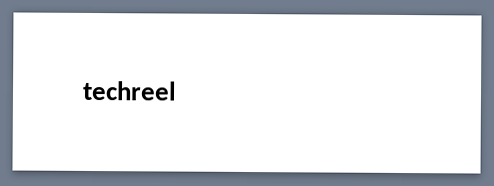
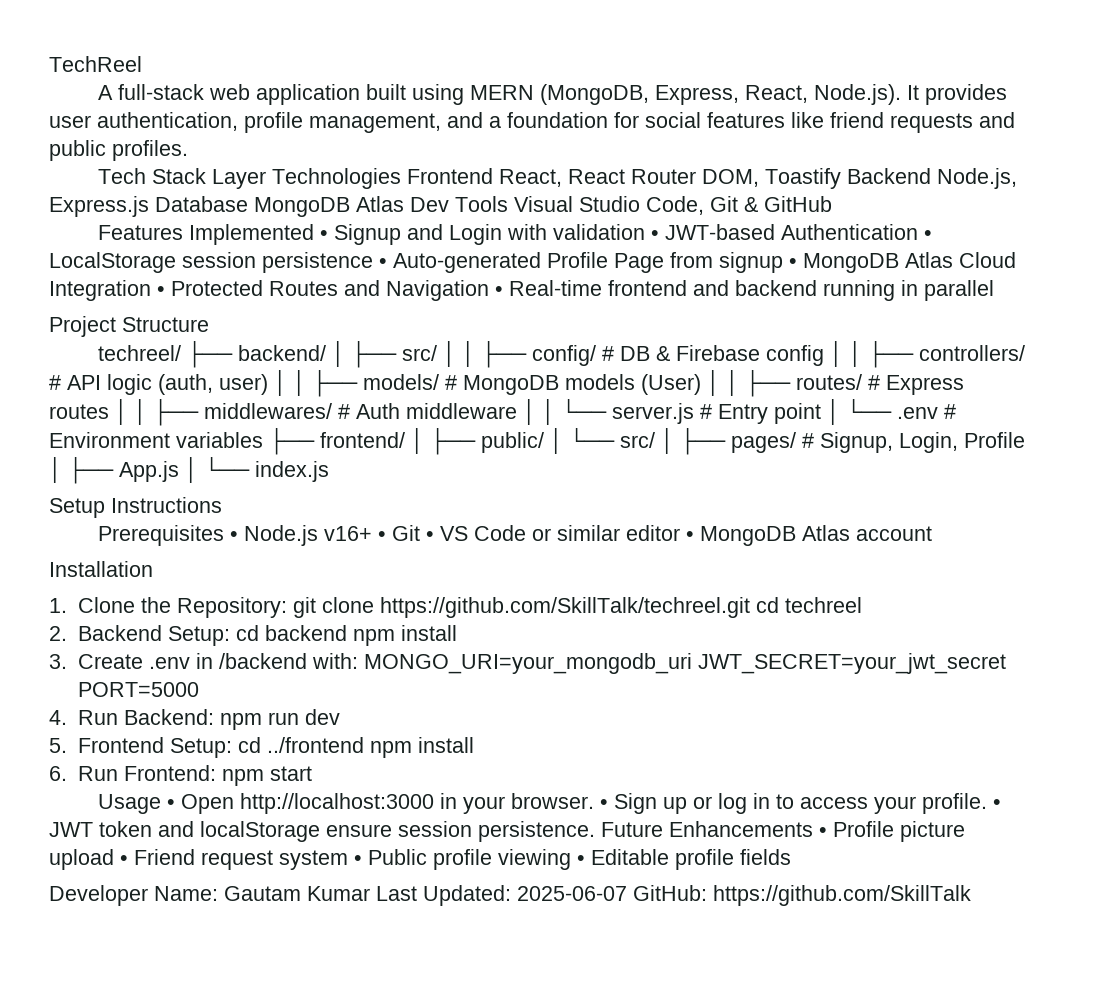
[82,80,177,101] techreel -> [49,56,142,72] [98,84,1008,105] [49,112,1015,133] [49,140,188,161] [98,168,1018,189] [49,196,832,217] [98,224,933,245] [49,252,1016,273] [49,280,994,301] [49,316,209,337] [98,341,1026,368] [49,370,964,397] [49,399,956,426] [49,428,1025,455] [49,457,329,484] [49,497,222,518] [98,525,933,546] [49,561,153,577] [49,597,862,618] [49,625,457,646] [49,653,1006,674] [77,682,199,697] [49,709,340,730] [49,737,474,758] [49,765,312,786] [98,793,1002,814] [49,821,965,842] [49,849,791,870] [49,885,971,906] TechReel // A full-stack web application built using MERN (MongoDB, Express, React, Node.js). It provides user authentication, profile management, and a foundation for social features like friend requests and public profiles. // Tech Stack Layer Technologies Frontend React, React Router DOM, Toastify Backend Node.js, Express.js Database MongoDB Atlas Dev Tools Visual Studio Code, Git & GitHub // Features Implemented • Signup and Login with validation • JWT-based Authentication • LocalStorage session persistence • Auto-generated Profile Page from signup • MongoDB Atlas Cloud Integration • Protected Routes and Navigation • Real-time frontend and backend running in parallel // Project Structure // techreel/ ├── backend/ │ ├── src/ │ │ ├── config/ # DB & Firebase config │ │ ├── controllers/ # API logic (auth, user) │ │ ├── models/ # MongoDB models (User) │ │ ├── routes/ # Express routes │ │ ├── middlewares/ # Auth middleware │ │ └── server.js # Entry point │ └── .env # Environment variables ├── frontend/ │ ├── public/ │ └── src/ │ ├── pages/ # Signup, Login, Profile │ ├── App.js │ └── index.js // Setup Instructions // Prerequisites • Node.js v16+ • Git • VS Code or similar editor • MongoDB Atlas account // Installation // 1. Clone the Repository: git clone https://github.com/SkillTalk/techreel.git cd techreel // 2. Backend Setup: cd backend npm install // 3. Create .env in /backend with: MONGO_URI=your_mongodb_uri JWT_SECRET=your_jwt_secret PORT=5000 // 4. Run Backend: npm run dev // 5. Frontend Setup: cd ../frontend npm install // 6. Run Frontend: npm start // Usage • Open http://localhost:3000 in your browser. • Sign up or log in to access your profile. • JWT token and localStorage ensure session persistence. Future Enhancements • Profile picture upload • Friend request system • Public profile viewing • Editable profile fields // Developer Name: Gautam Kumar Last Updated: 2025-06-07 GitHub: https://github.com/SkillTalk

